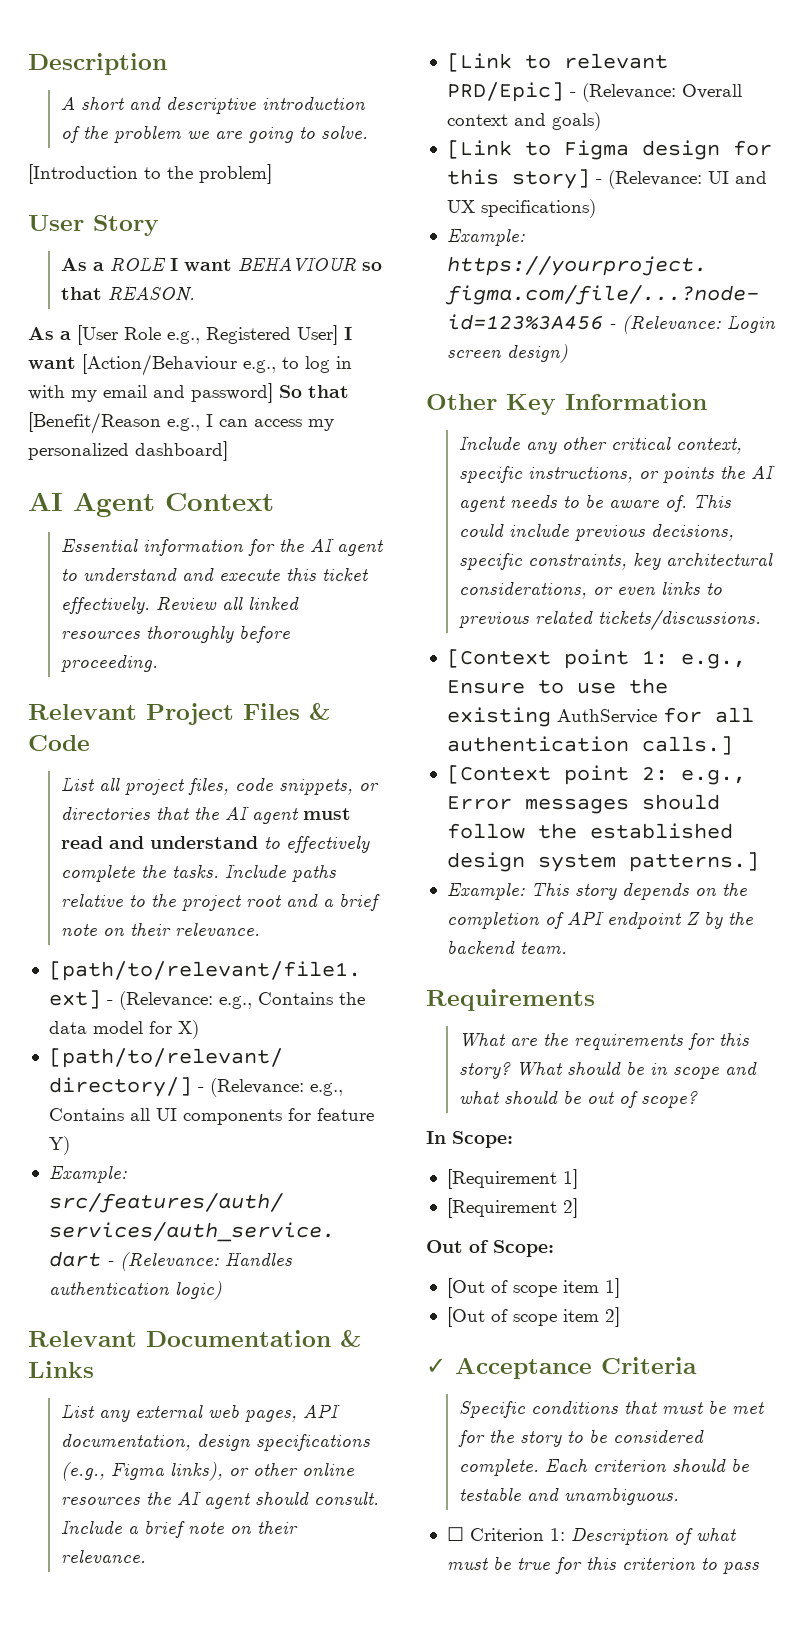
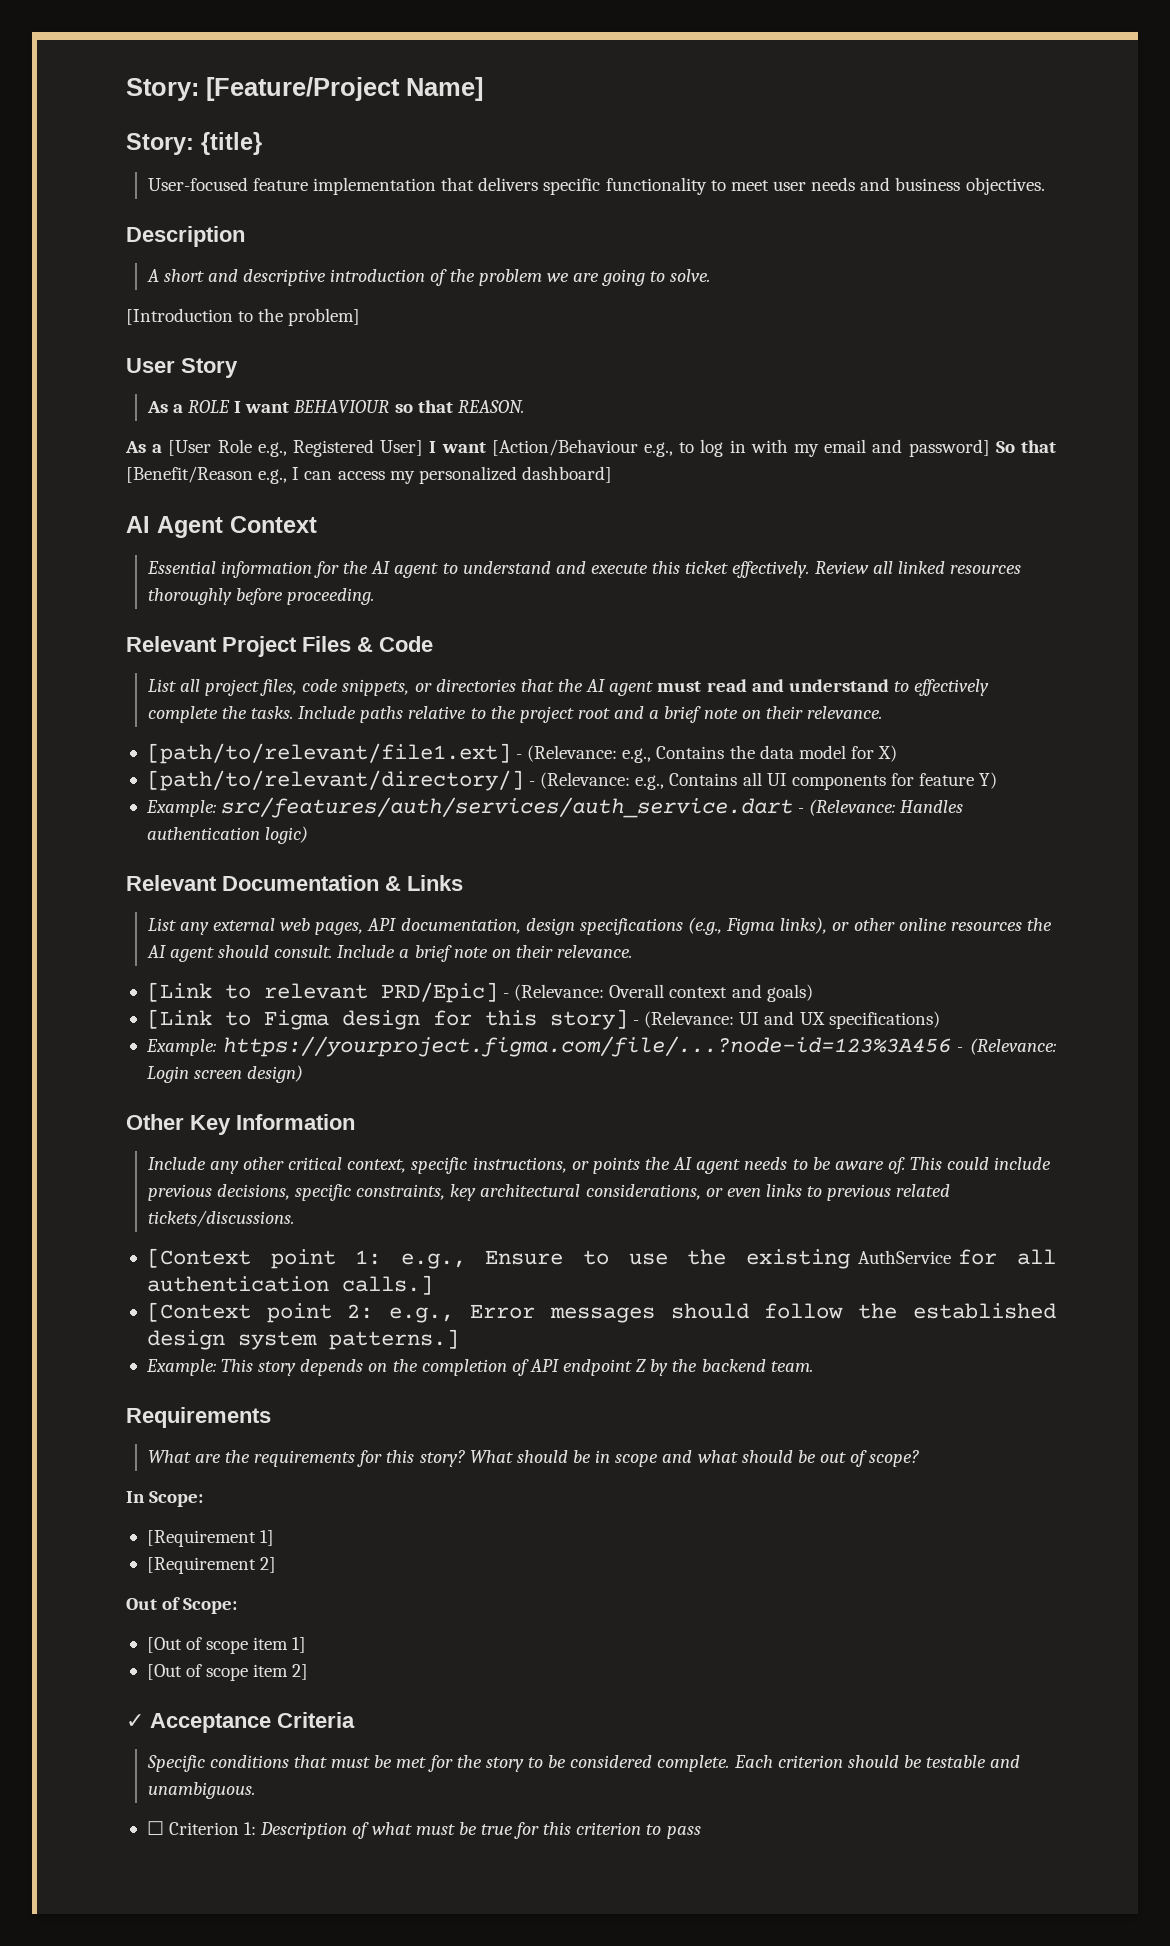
(28, 64) none -> [126,77,483,101] [126,132,262,155] [147,177,1045,195] Story: [Feature/Project Name] // Story: {title} // User-focused feature implementation that delivers specific functionality to meet user needs and business objectives. //

